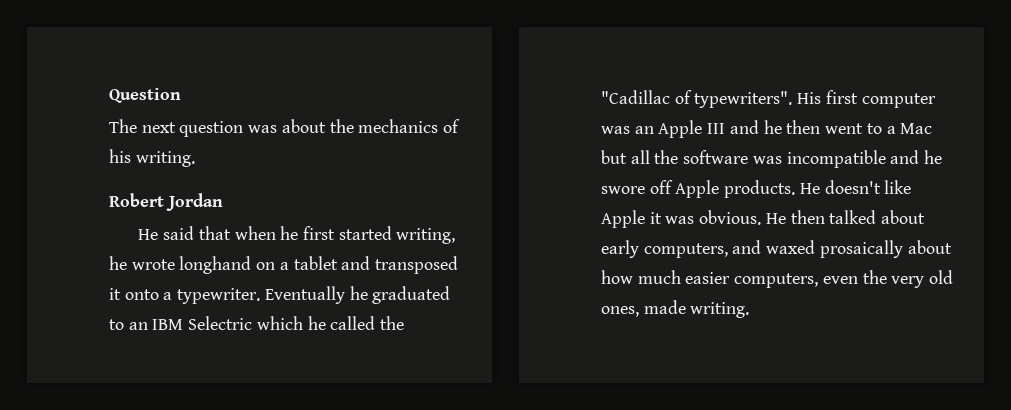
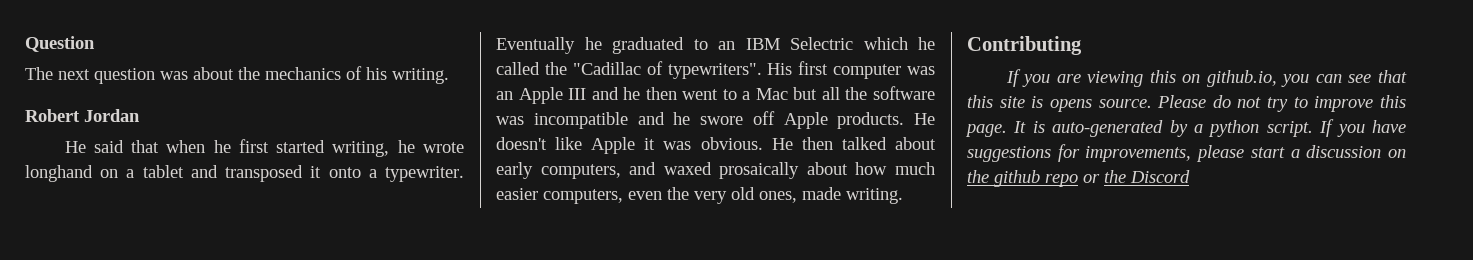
(750, 310) none -> [967,36,1082,55] [1005,69,1407,87] [967,95,1406,112] [965,119,1406,137] [967,144,1406,162] [967,170,1190,187] // Contributing // If you are viewing this on github.io, you can see that this site is opens source. Please do not try to improve this page. It is auto-generated by a python script. If you have suggestions for improvements, please start a discussion on the github repo or the Discord

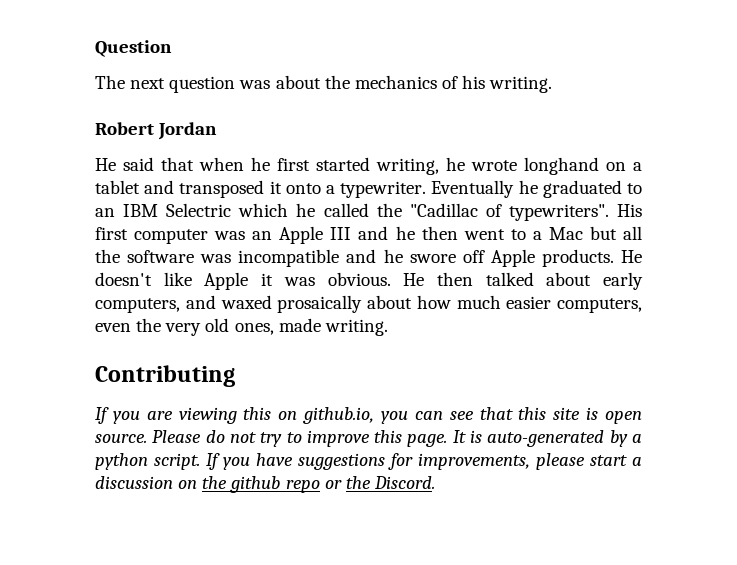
[1049,99,1092,112] opens -> [604,411,642,424] open
[1130,170,1190,183] Discord -> [373,476,435,489] Discord.

